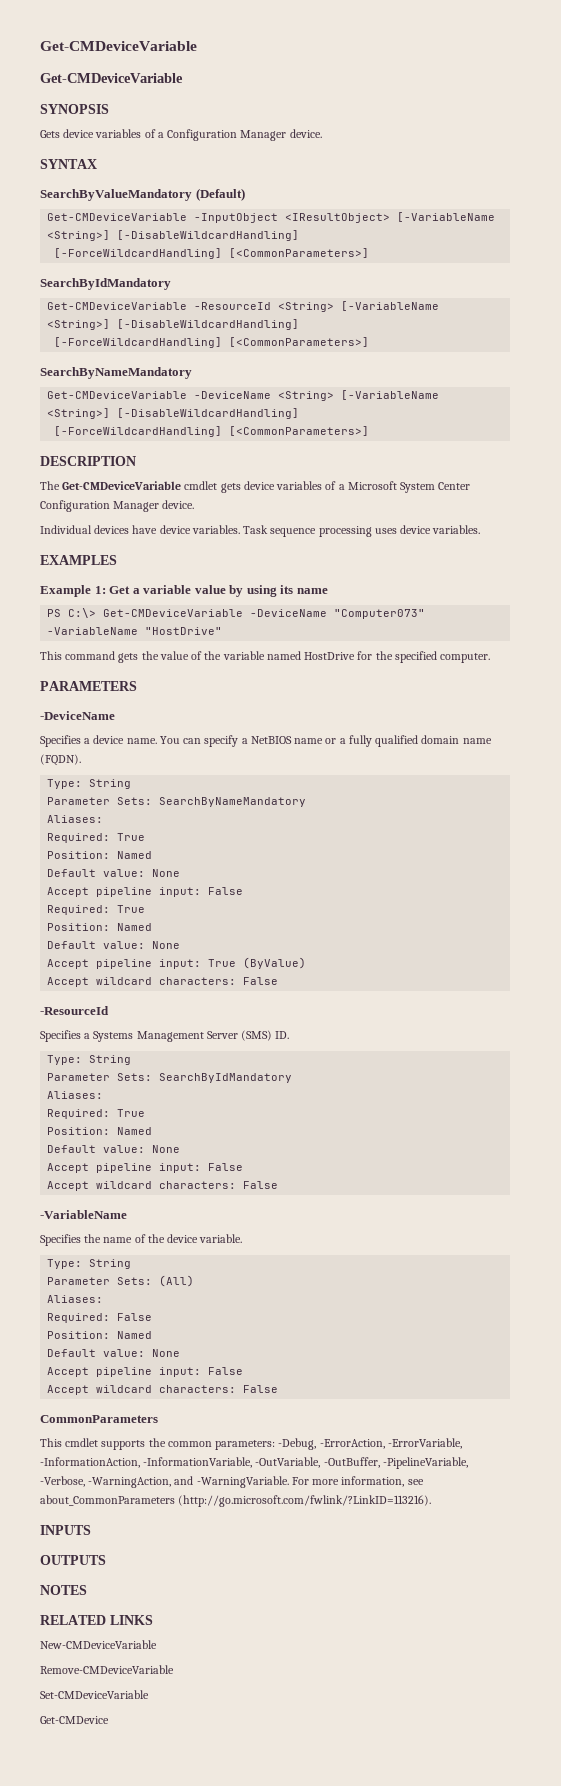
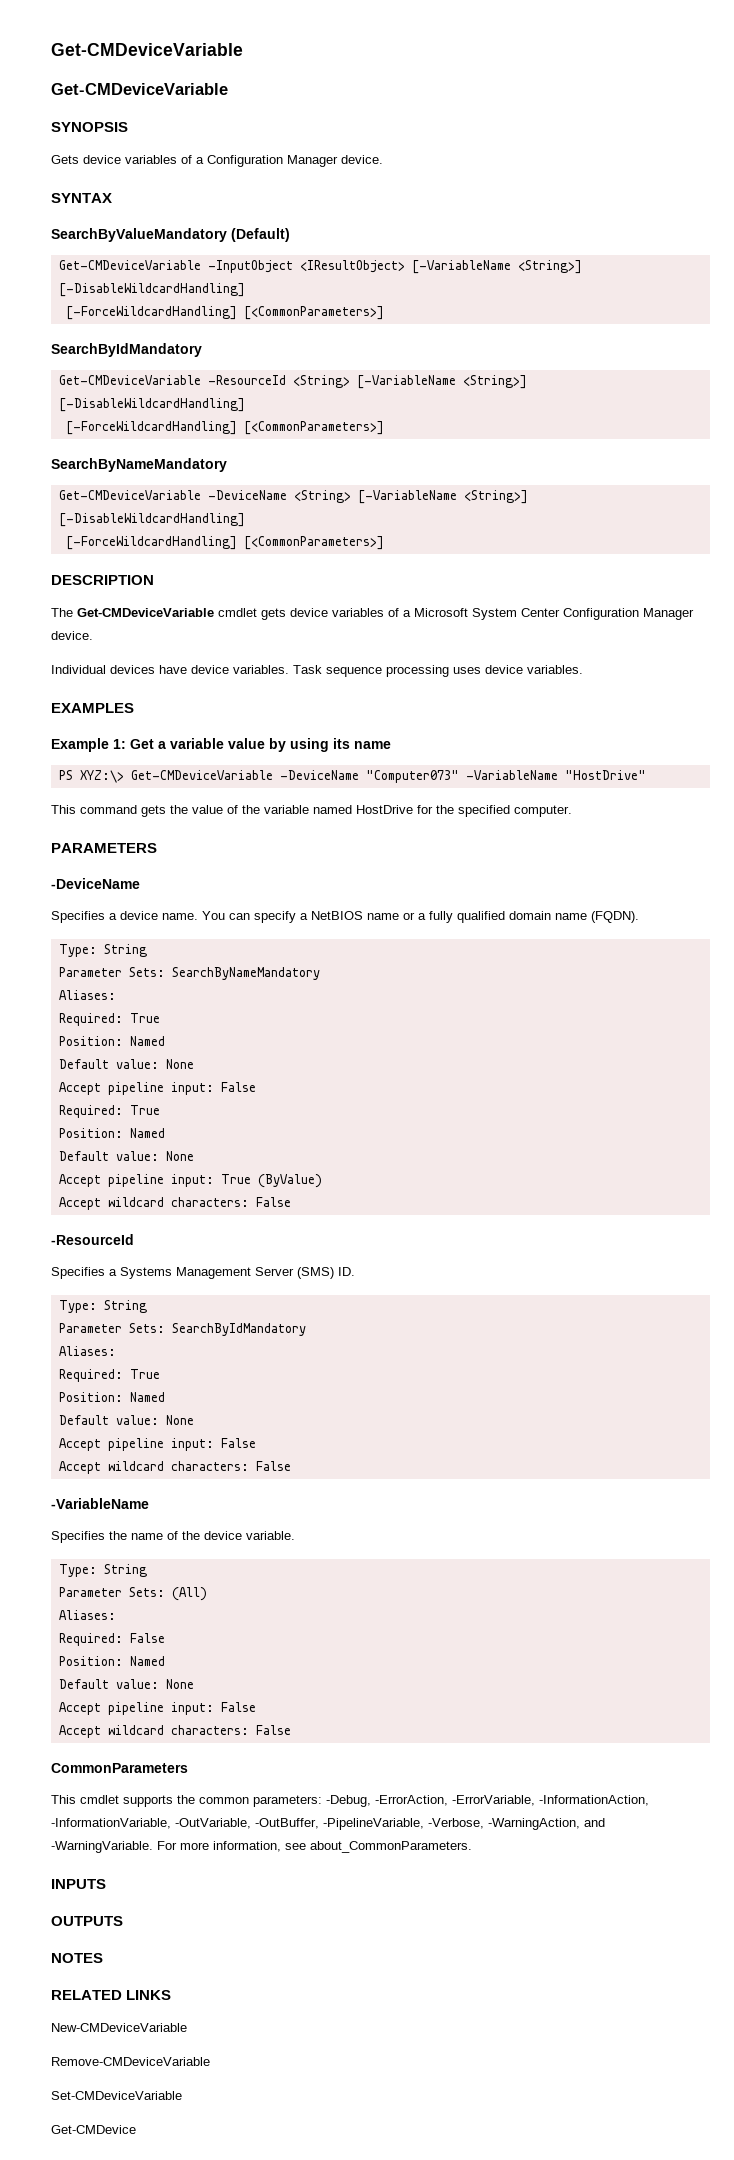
[68,608,97,618] C:\> -> [79,770,124,783] XYZ:\>
[40,1495,432,1507] about_CommonParameters (http://go.microsoft.com/fwlink/?LinkID=113216). -> [310,1841,472,1853] about_CommonParameters.

